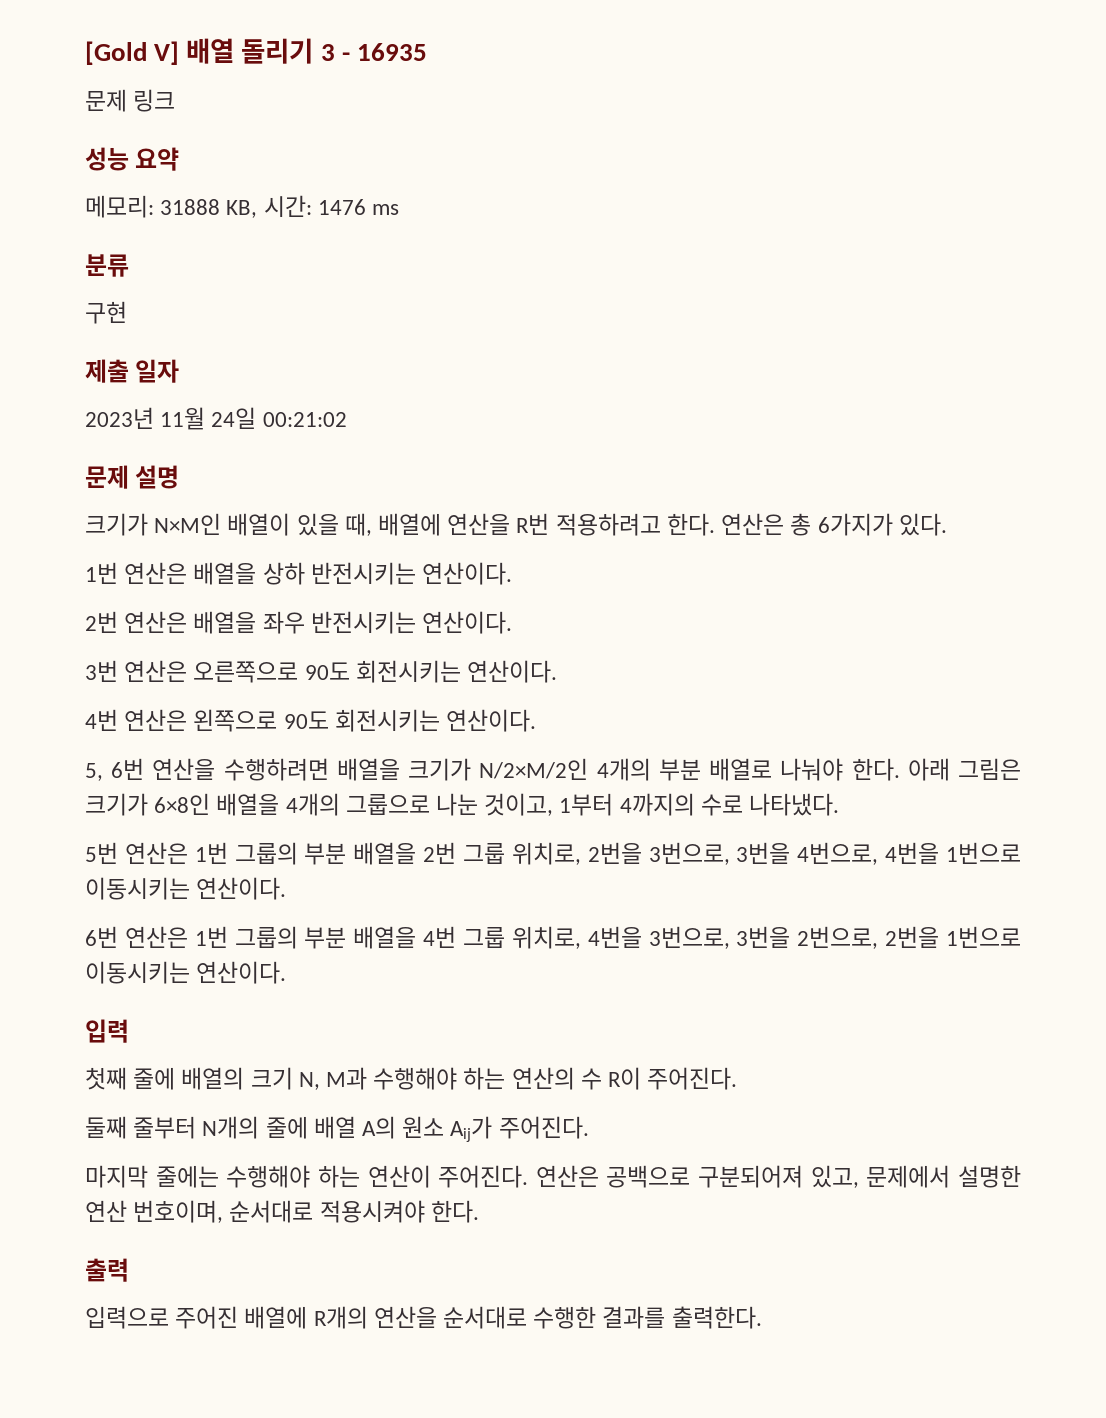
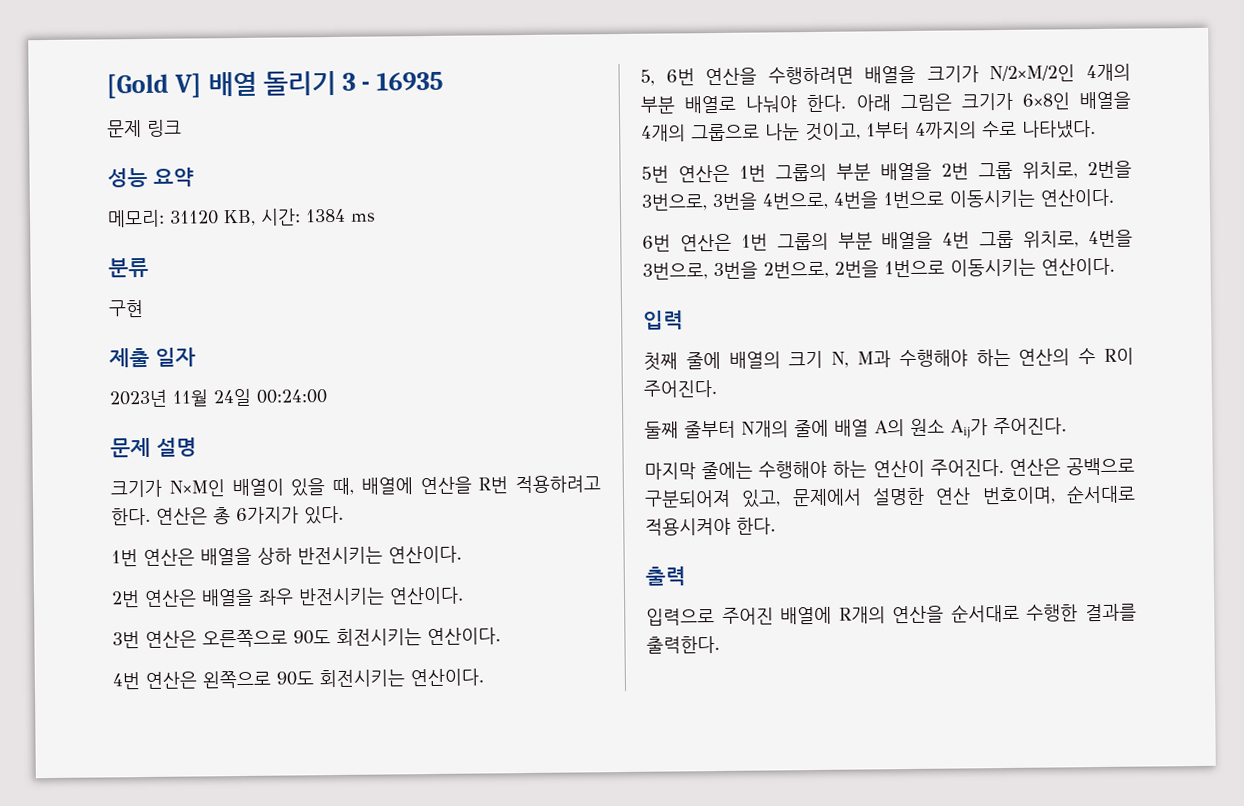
[160,199,221,215] 31888 -> [169,210,219,225] 31120
[317,199,366,215] 1476 -> [305,208,346,223] 1384
[262,412,347,427] 00:21:02 -> [256,389,327,404] 00:24:00

